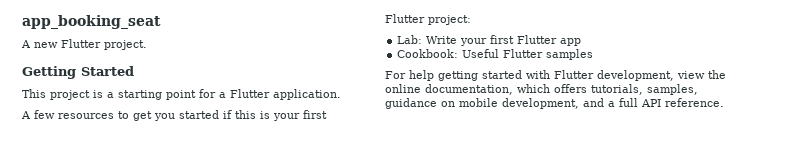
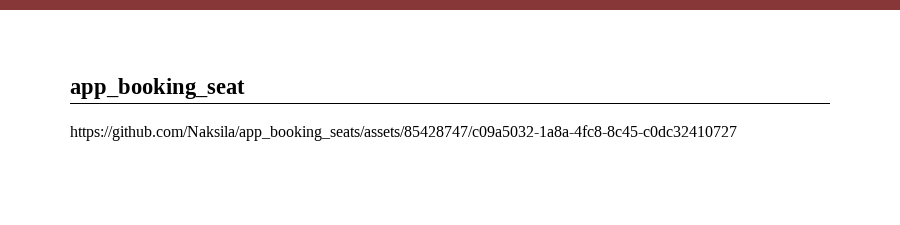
[21,39,147,50] [22,66,134,79] [22,89,341,100] [21,110,327,121] [385,14,471,25] [397,35,582,46] [397,49,594,60] [385,70,726,81] [385,84,698,95] [385,98,724,109] A new Flutter project. // Getting Started // This project is a starting point for a Flutter application. // A few resources to get you started if this is your first Flutter project: // Lab: Write your first Flutter app // Cookbook: Useful Flutter samples // For help getting started with Flutter development, view the online documentation, which offers tutorials, samples, guidance on mobile development, and a full API reference. -> [70,125,737,141] https://github.com/Naksila/app_booking_seats/assets/85428747/c09a5032-1a8a-4fc8-8c45-c0dc32410727

